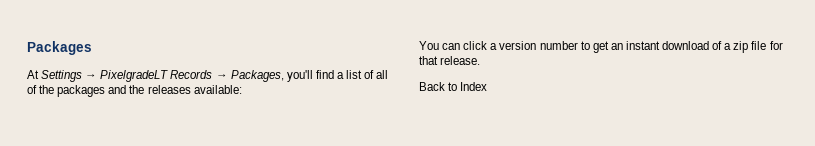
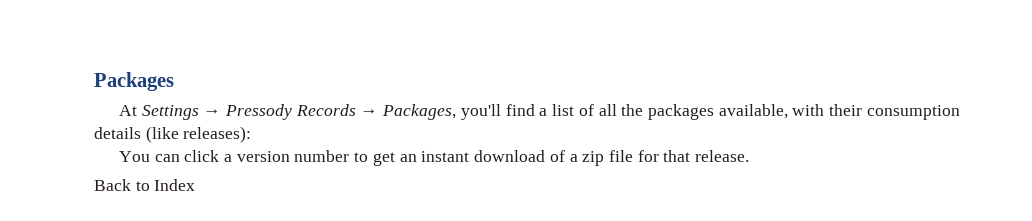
[100,70,169,82] PixelgradeLT -> [225,104,293,120] Pressody
[27,85,37,94] of -> (617, 110) none
[108,85,242,94] and the releases available: -> [718,104,960,120] [94,126,252,143] available, with their consumption details (like releases):

